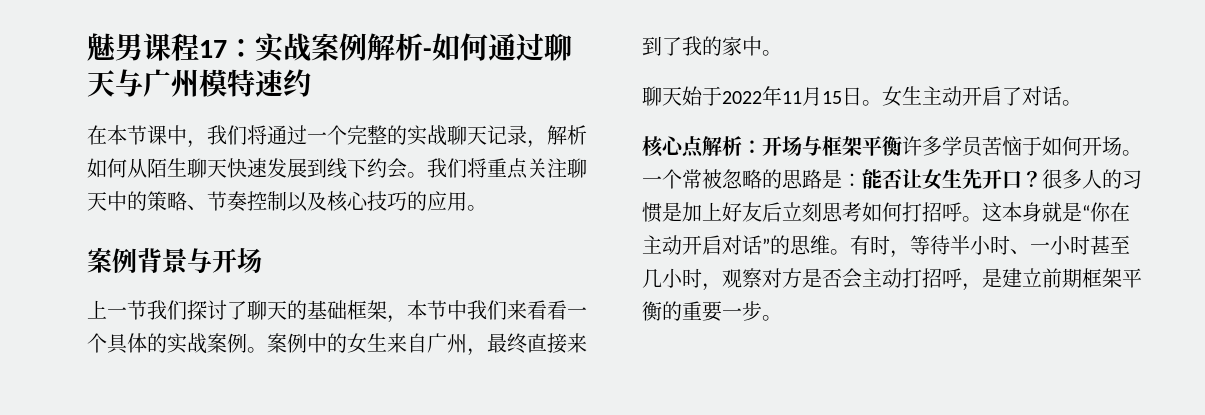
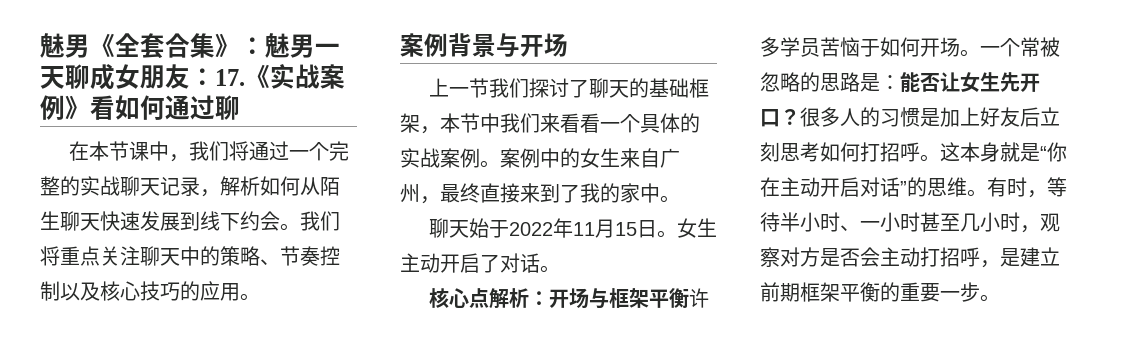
[87,33,432,63] 魅男课程17：实战案例解析- -> [40,33,340,59] [40,64,345,90] [40,95,115,120] 魅男《全套合集》：魅男一天聊成女朋友：17.《实战案例》看
[87,69,311,97] 天与广州模特速约 -> (240, 107) none

